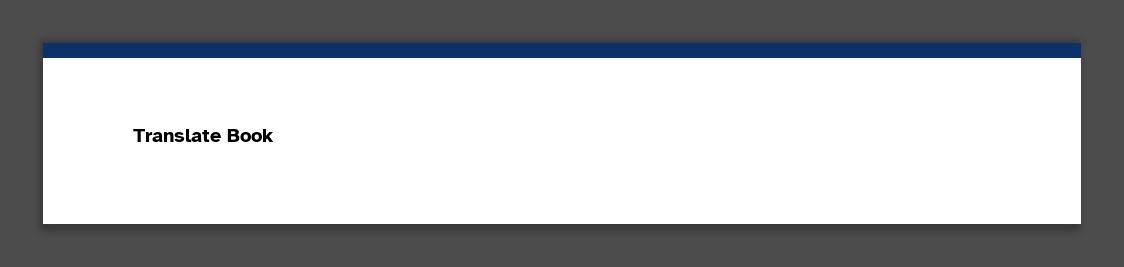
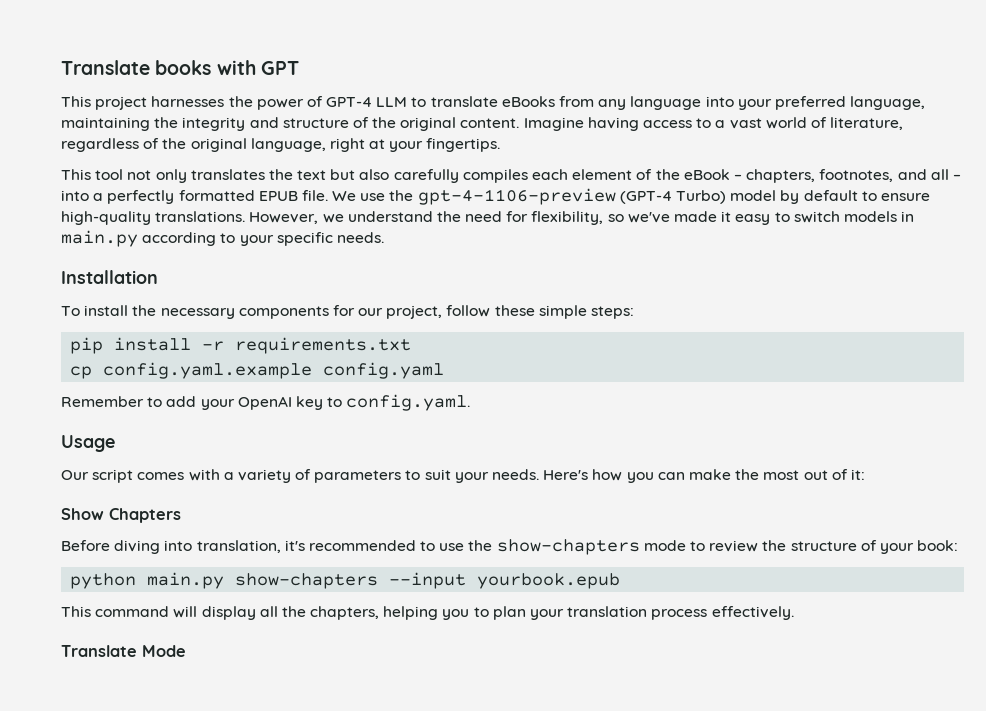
[133,129,274,142] Translate Book -> [61,60,299,75] [61,96,926,110] [61,117,904,131] [61,138,501,152] [61,169,961,183] [61,188,930,205] [61,211,915,225] [61,230,384,247] [61,270,158,284] [61,305,635,319] [70,337,412,354] [70,362,445,379] [61,394,471,411] [61,435,115,452] [61,469,865,483] [61,508,181,523] [61,539,959,555] [70,572,621,589] [61,606,794,620] [61,645,186,657] Translate books with GPT // This project harnesses the power of GPT-4 LLM to translate eBooks from any language into your preferred language, maintaining the integrity and structure of the original content. Imagine having access to a vast world of literature, regardless of the original language, right at your fingertips. // This tool not only translates the text but also carefully compiles each element of the eBook – chapters, footnotes, and all – into a perfectly formatted EPUB file. We use the gpt-4-1106-preview (GPT-4 Turbo) model by default to ensure high-quality translations. However, we understand the need for flexibility, so we've made it easy to switch models in main.py according to your specific needs. // Installation // To install the necessary components for our project, follow these simple steps: // pip install -r requirements.txt // cp config.yaml.example config.yaml // Remember to add your OpenAI key to config.yaml. // Usage // Our script comes with a variety of parameters to suit your needs. Here's how you can make the most out of it: // Show Chapters // Before diving into translation, it's recommended to use the show-chapters mode to review the structure of your book: // python main.py show-chapters --input yourbook.epub // This command will display all the chapters, helping you to plan your translation process effectively. // Translate Mode

